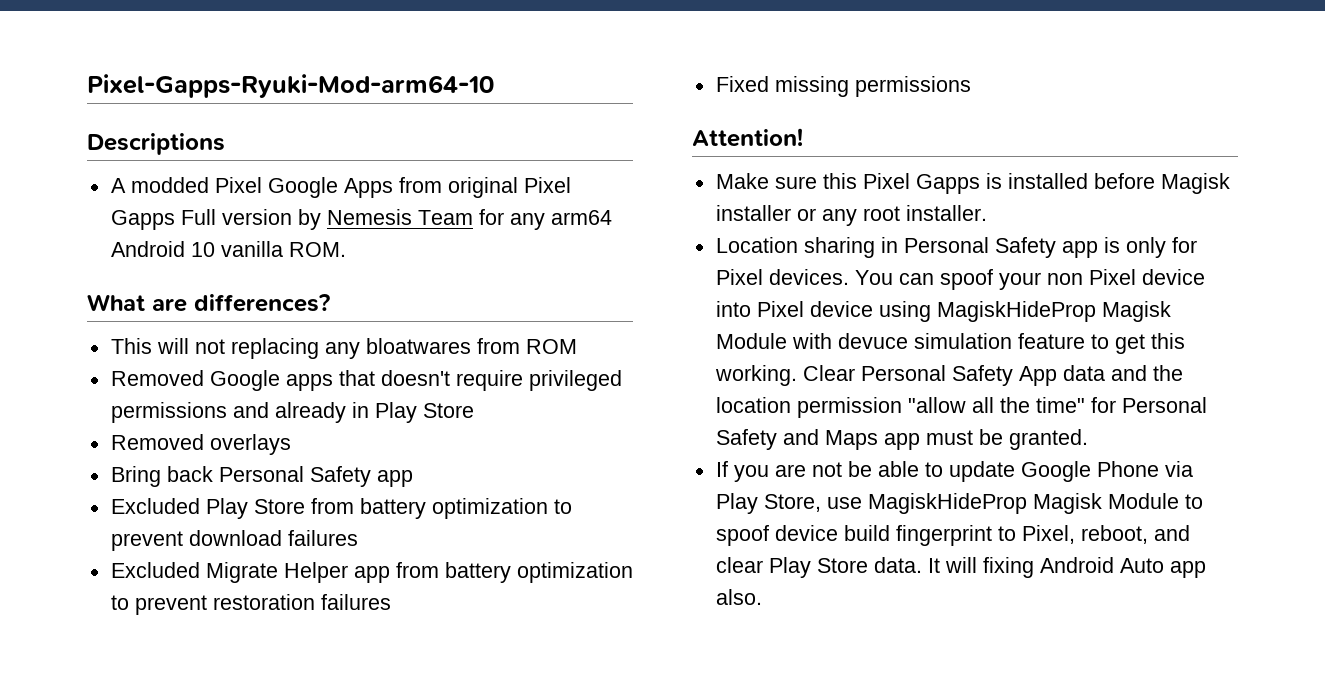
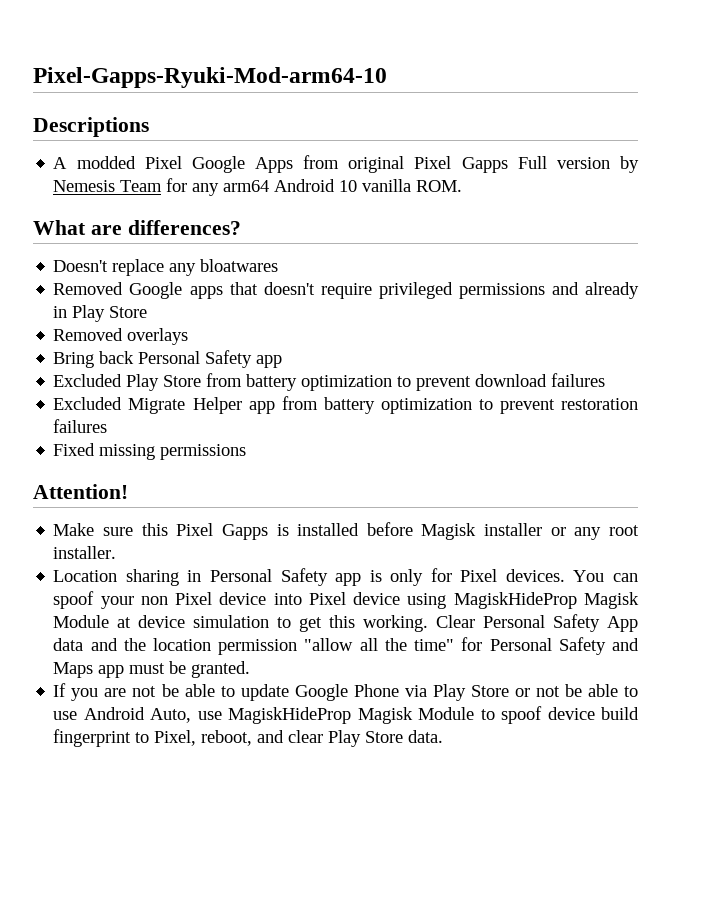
[110,338,319,359] This will not replacing -> [53,259,165,276] Doesn't replace
[476,338,577,354] from ROM -> (279, 265) none
[791,333,1085,349] with devuce simulation feature -> [117,615,270,628] at device simulation
[763,494,821,512] Store, -> [470,684,638,697] [53,707,192,723] Store or not be able to use Android Auto,
[927,557,1206,578] [715,589,762,605] It will fixing Android Auto app also. -> (444, 736) none

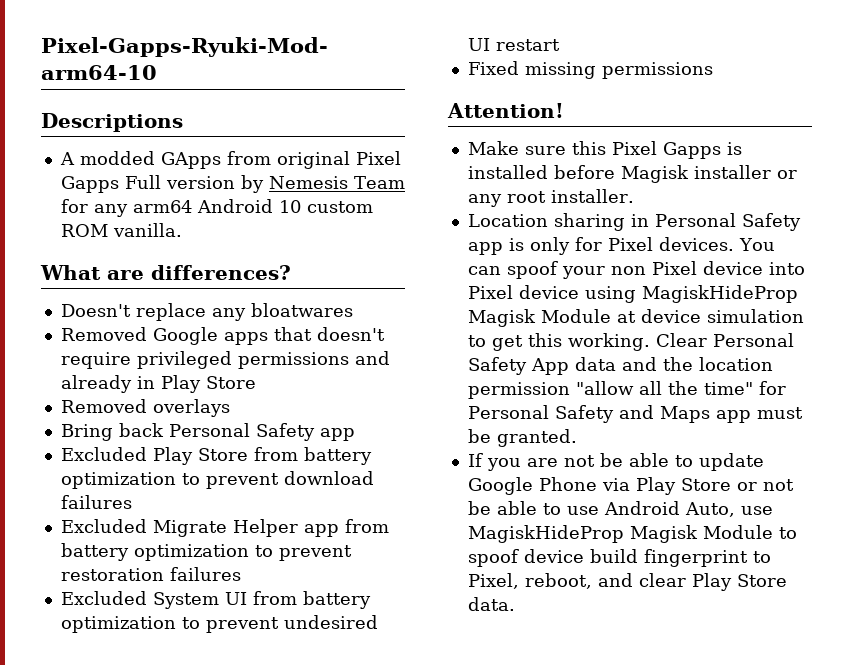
[144,156,293,173] Pixel Google Apps -> [160,152,221,169] GApps
[362,179,463,192] vanilla ROM. -> [306,201,373,213] [60,223,182,237] custom ROM vanilla.
(108, 426) none -> [60,591,371,609] [60,615,378,633] [467,38,560,51] // Excluded System UI from battery optimization to prevent undesired UI restart

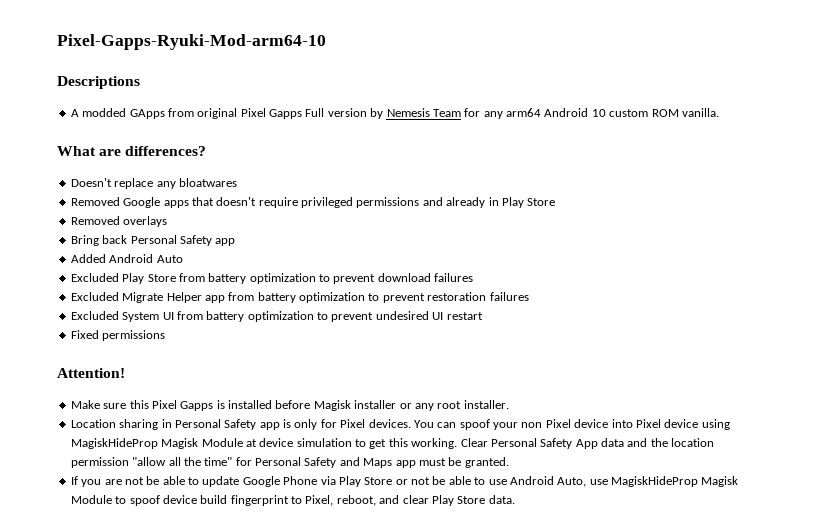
(355, 434) none -> [70,254,183,263] // Added Android Auto
[524,62,596,79] missing -> (99, 334) none

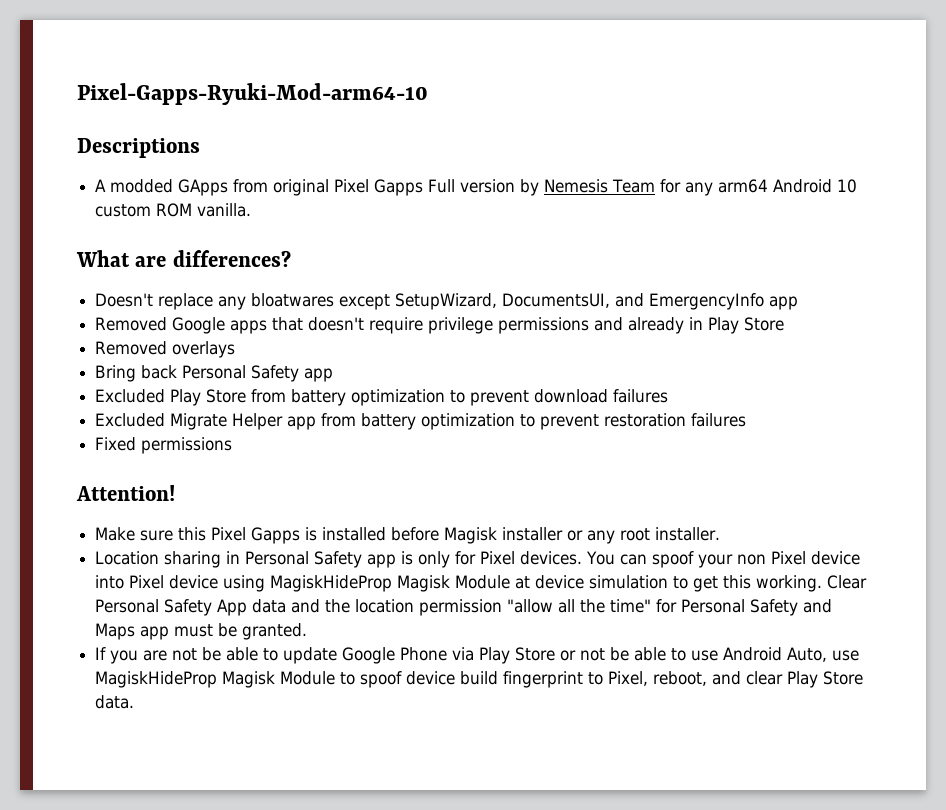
(237, 182) none -> [339,293,799,310] except SetupWizard, DocumentsUI, and EmergencyInfo app
[301,197,353,208] privileged -> [428,317,494,334] privilege
[70,254,183,263] // Added Android Auto -> (334, 375) none
[70,311,483,322] // Excluded System UI from battery optimization to prevent undesired UI restart -> (747, 420) none

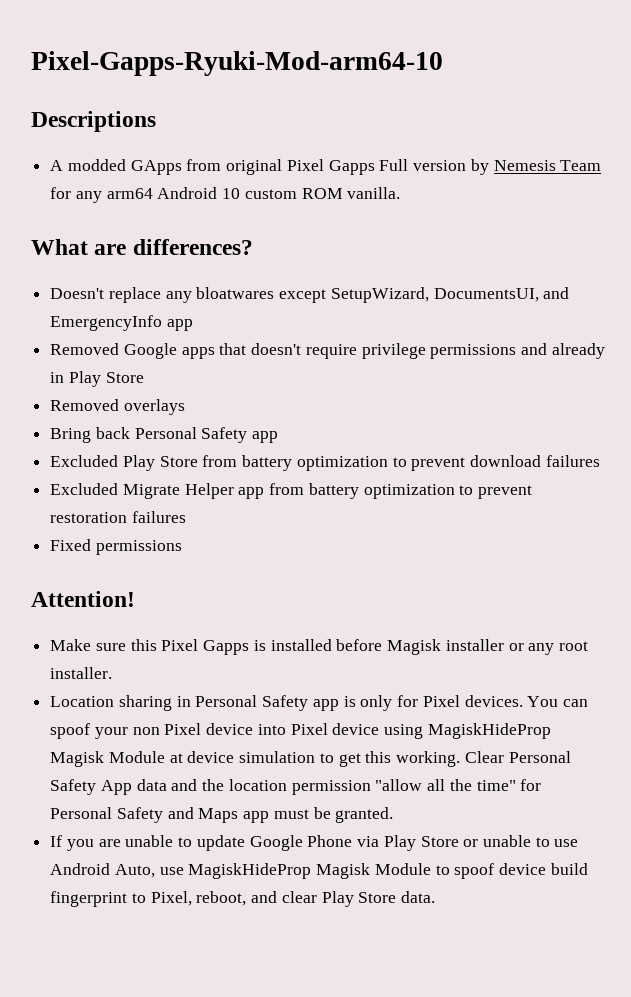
[172,647,259,661] not be able -> [125,835,174,847] unable
[580,647,667,661] not be able -> [482,835,531,847] unable

